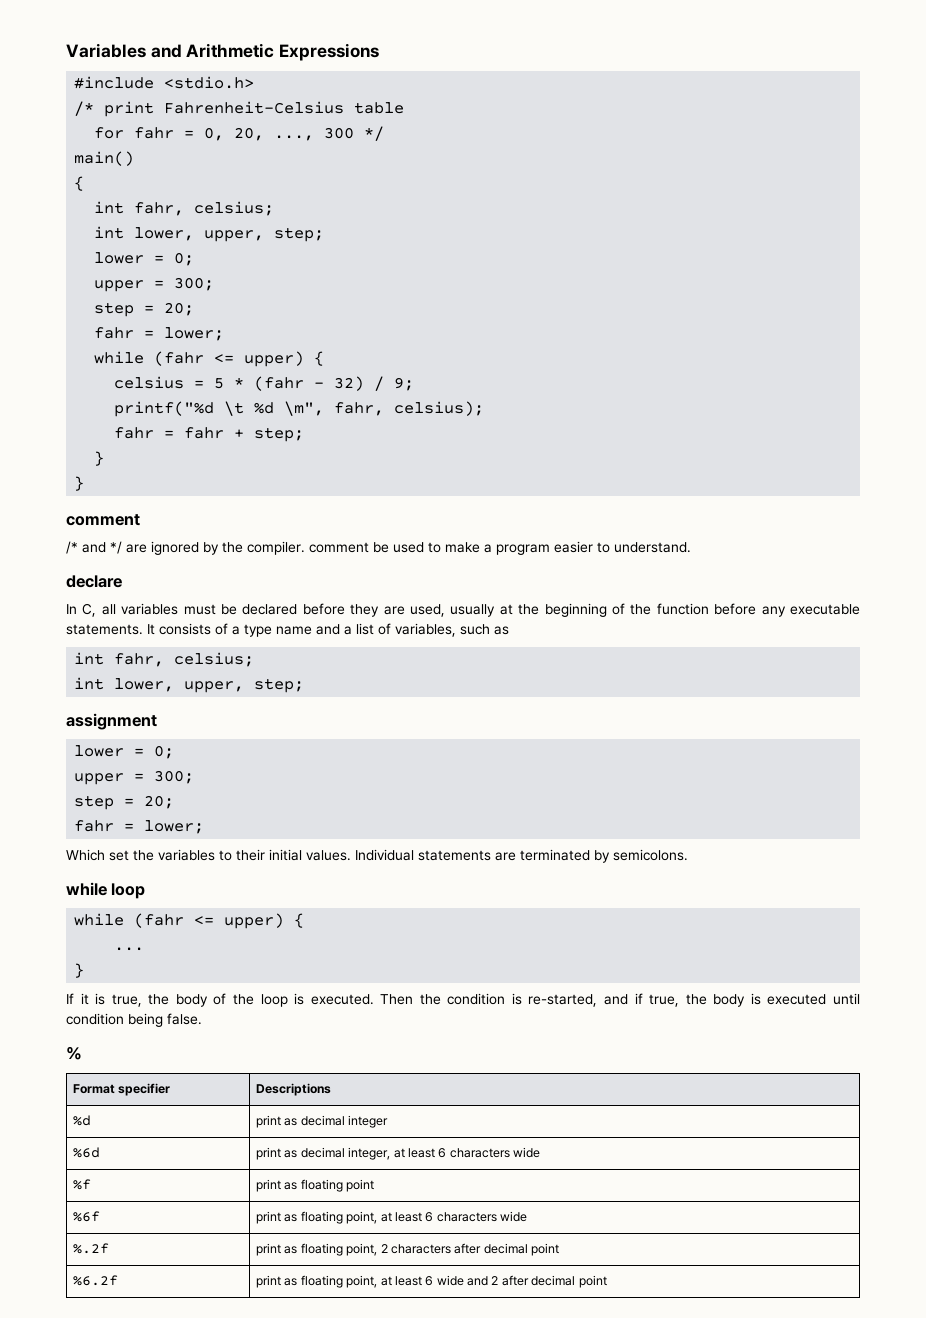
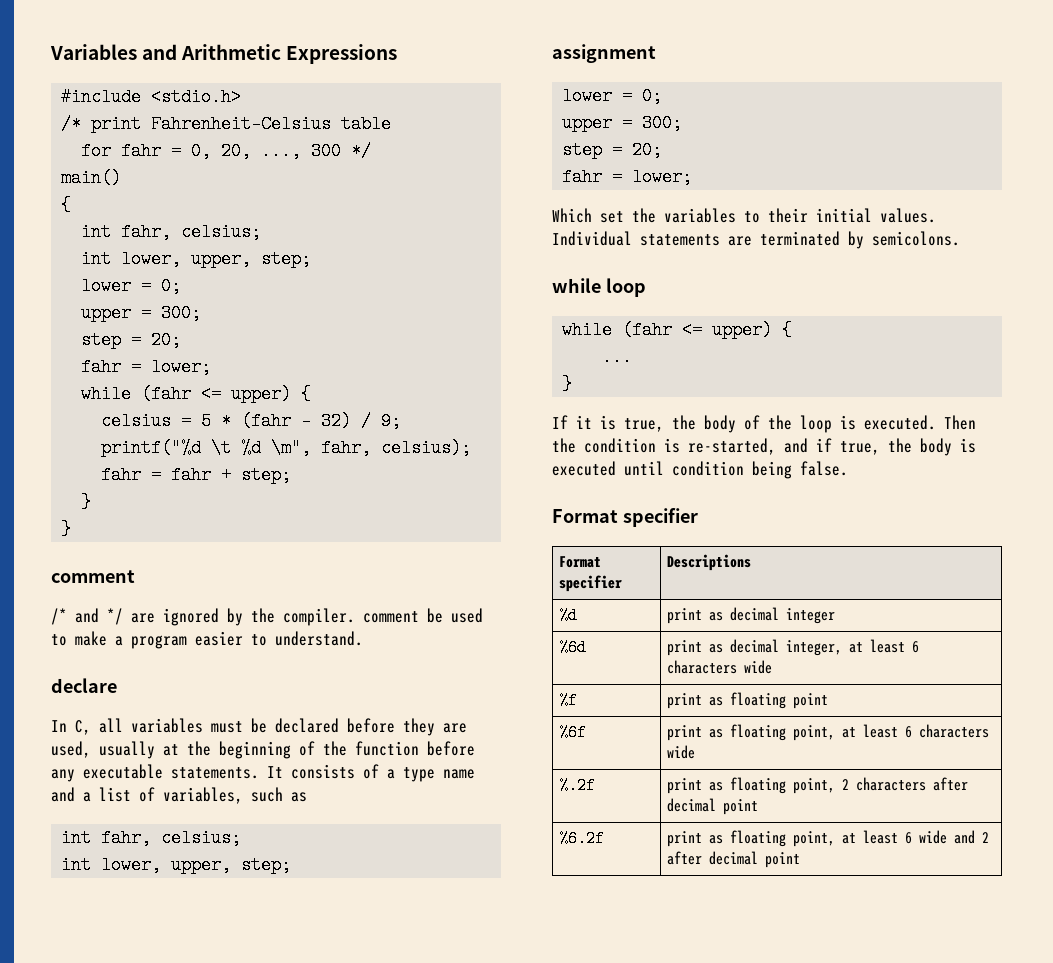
[66,1046,82,1060] % -> [552,508,698,527] Format specifier

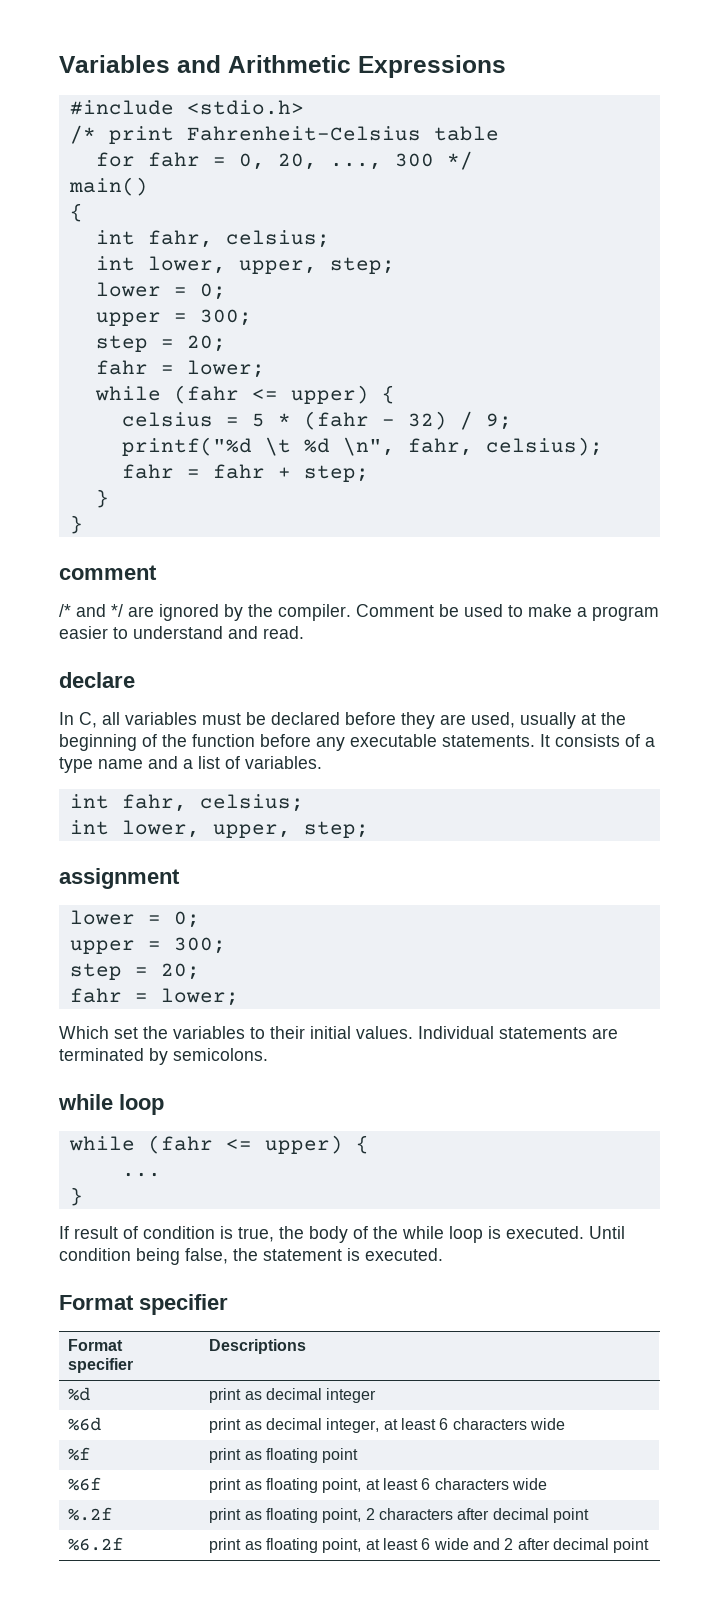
[271,439,312,457] \m", -> [342,437,395,456] \n",
[363,611,419,623] comment -> [356,604,434,617] Comment
[275,631,363,646] understand. -> [133,626,304,639] understand and read.
[163,787,307,804] variables, such as -> [245,756,322,769] variables.
[576,415,592,429] it -> [74,1226,215,1239] result of condition
(792, 422) none -> [402,1226,444,1239] while
[944,415,976,430] [552,438,976,456] [552,461,848,479] Then the condition is re-started, and if true, the body is executed until condition being false. -> [589,1226,625,1239] [59,1248,443,1265] Until condition being false, the statement is executed.

